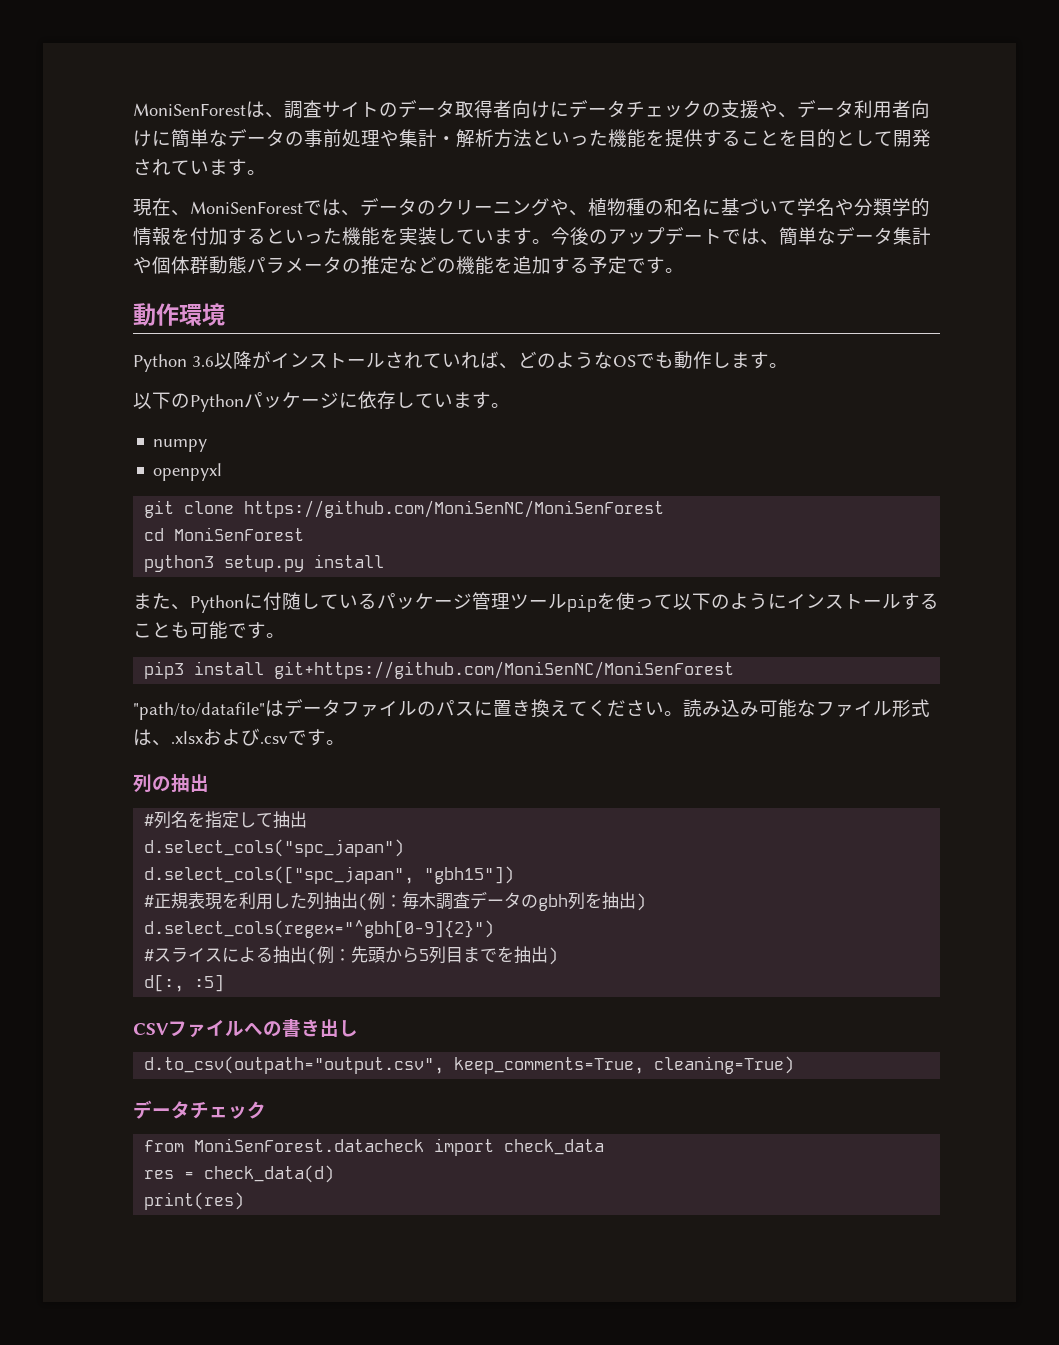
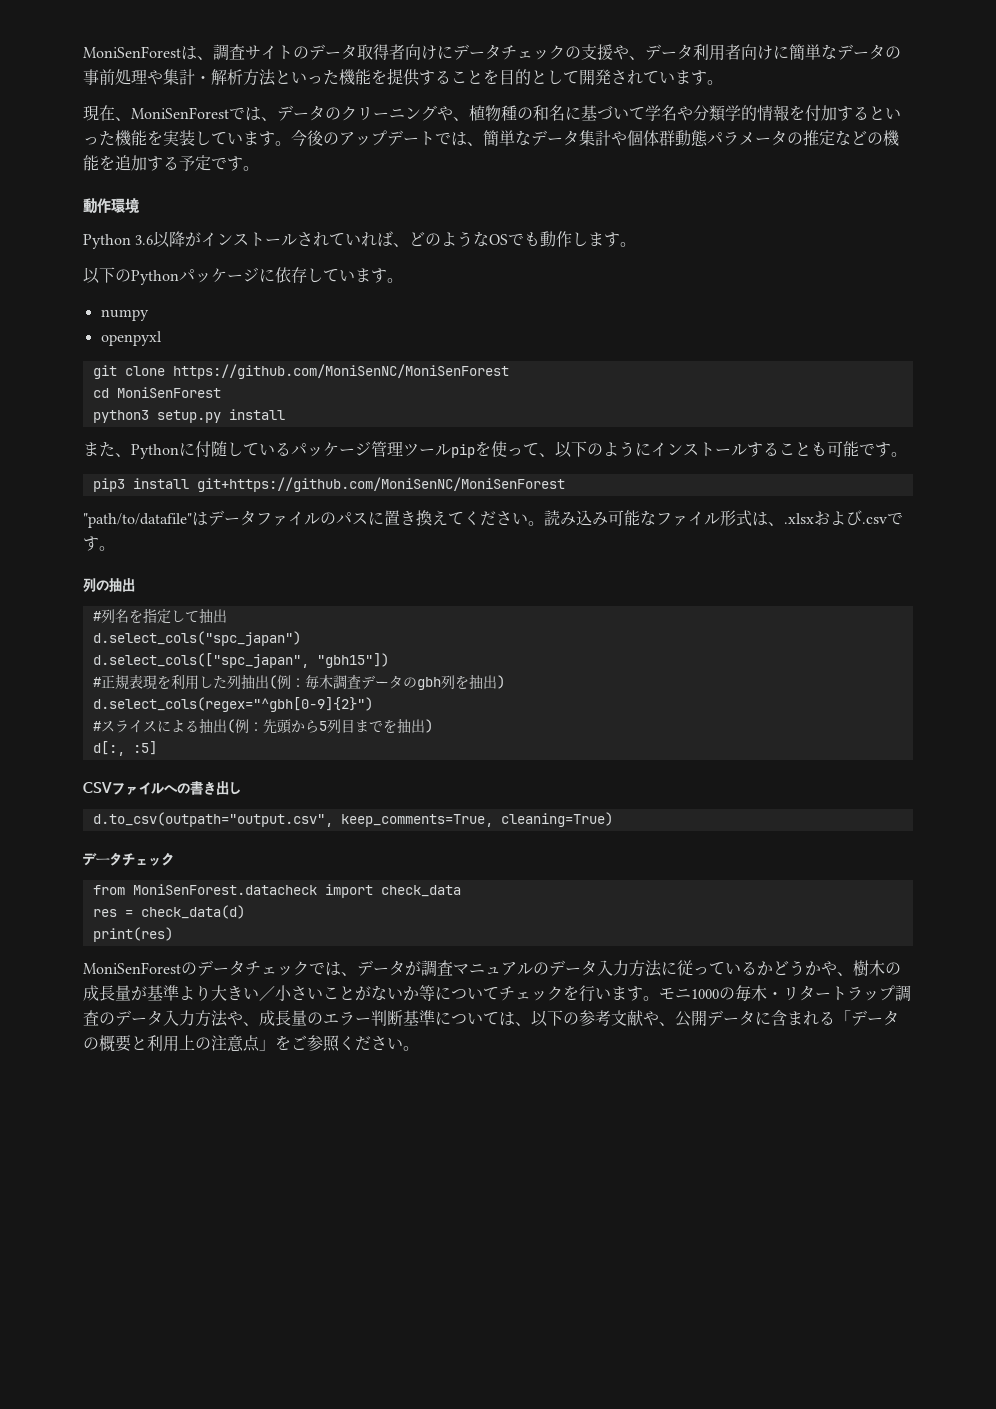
(673, 601) none -> [539,453,555,457] 、
(245, 1201) none -> [83,960,901,977] [83,985,911,1002] [83,1010,899,1027] [83,1035,419,1052] // MoniSenForestのデータチェックでは、データが調査マニュアルのデータ入力方法に従っているかどうかや、樹木の成長量が基準より大きい／小さいことがないか等についてチェックを行います。モニ1000の毎木・リタートラップ調査のデータ入力方法や、成長量のエラー判断基準については、以下の参考文献や、公開データに含まれる「データの概要と利用上の注意点」をご参照ください。

